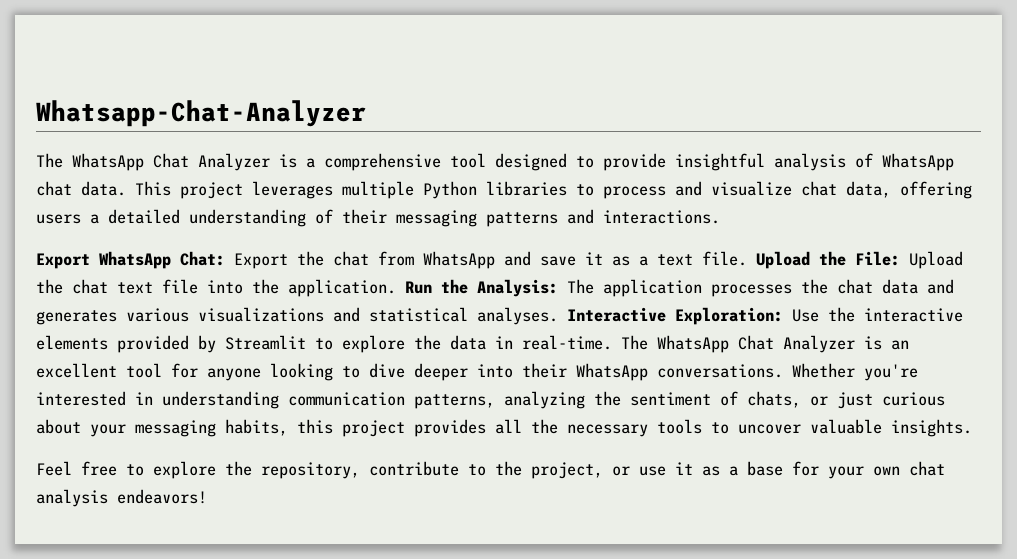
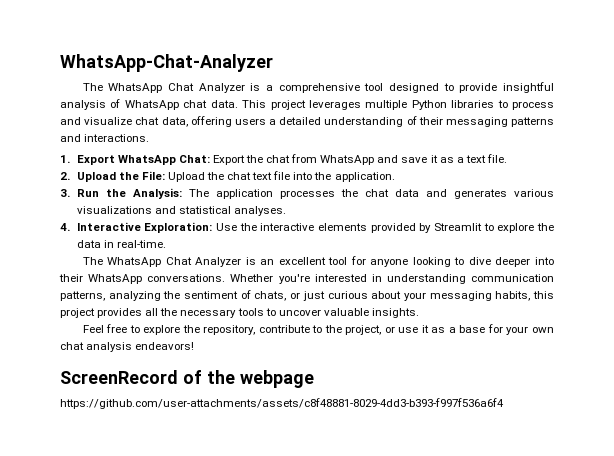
[36,100,366,127] Whatsapp-Chat-Analyzer -> [60,54,273,72] WhatsApp-Chat-Analyzer
(720, 217) none -> [60,155,70,163] 1.
(747, 258) none -> [60,172,70,180] // 2.
(396, 288) none -> [60,189,70,197] // 3.
(558, 316) none -> [60,223,70,231] // 4.
(612, 342) none -> (166, 244) //
(207, 496) none -> [60,370,314,388] [60,398,504,409] // ScreenRecord of the webpage // https://github.com/user-attachments/assets/c8f48881-8029-4dd3-b393-f997f536a6f4

